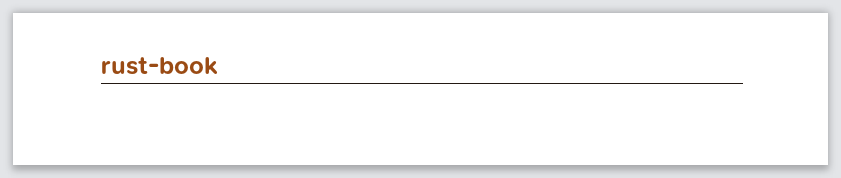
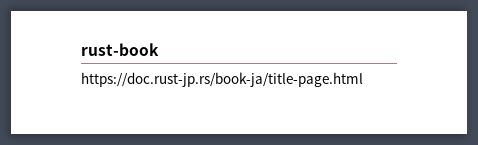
(218, 66) none -> [81,72,363,87] // https://doc.rust-jp.rs/book-ja/title-page.html

